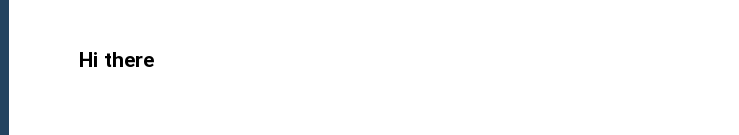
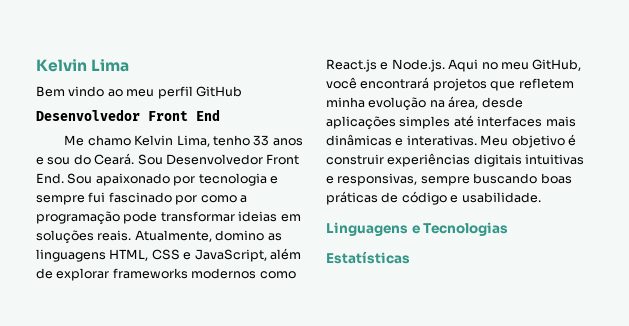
[79,52,154,67] Hi there -> [36,59,130,72] [36,86,242,99] [36,109,220,121] [64,135,303,147] [36,153,300,165] [36,173,278,186] [36,192,247,205] [36,211,301,225] [36,230,282,244] [36,248,301,262] [36,268,296,281] [326,59,582,72] [326,77,574,91] [326,96,523,111] [326,115,576,130] [326,134,576,148] [326,153,585,167] [326,173,572,186] [326,191,541,205] [326,222,509,236] [326,251,410,264] Kelvin Lima // Bem vindo ao meu perfil GitHub // Desenvolvedor Front End // Me chamo Kelvin Lima, tenho 33 anos e sou do Ceará. Sou Desenvolvedor Front End. Sou apaixonado por tecnologia e sempre fui fascinado por como a programação pode transformar ideias em soluções reais. Atualmente, domino as linguagens HTML, CSS e JavaScript, além de explorar frameworks modernos como React.js e Node.js. Aqui no meu GitHub, você encontrará projetos que refletem minha evolução na área, desde aplicações simples até interfaces mais dinâmicas e interativas. Meu objetivo é construir experiências digitais intuitivas e responsivas, sempre buscando boas práticas de código e usabilidade. // Linguagens e Tecnologias // Estatísticas

